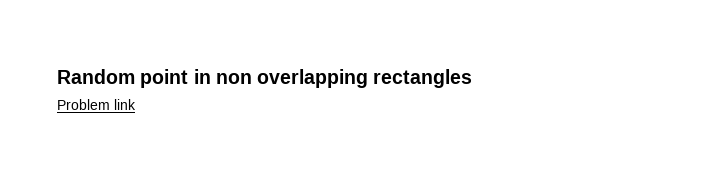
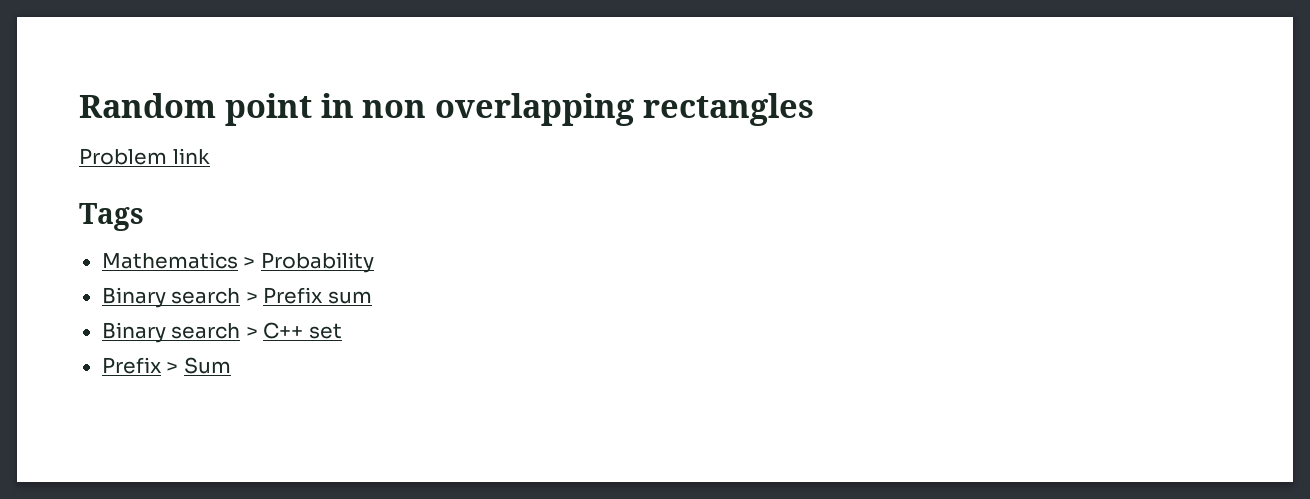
(136, 104) none -> [79,203,144,231] [101,252,374,273] [101,287,372,308] [101,322,342,343] [101,357,231,374] // Tags // Mathematics > Probability // Binary search > Prefix sum // Binary search > C++ set // Prefix > Sum

